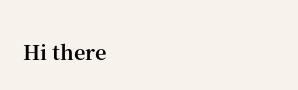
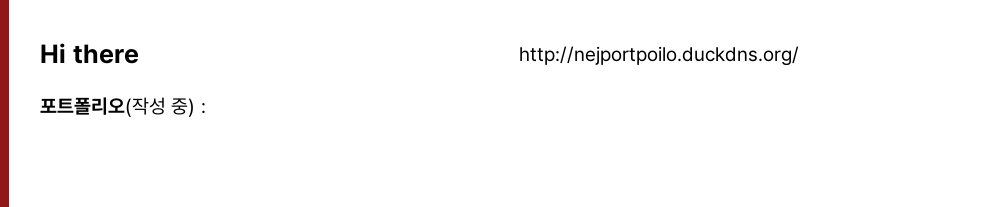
(107, 51) none -> [40,97,206,117] [519,46,799,66] // 포트폴리오(작성 중) : http://nejportpoilo.duckdns.org/

